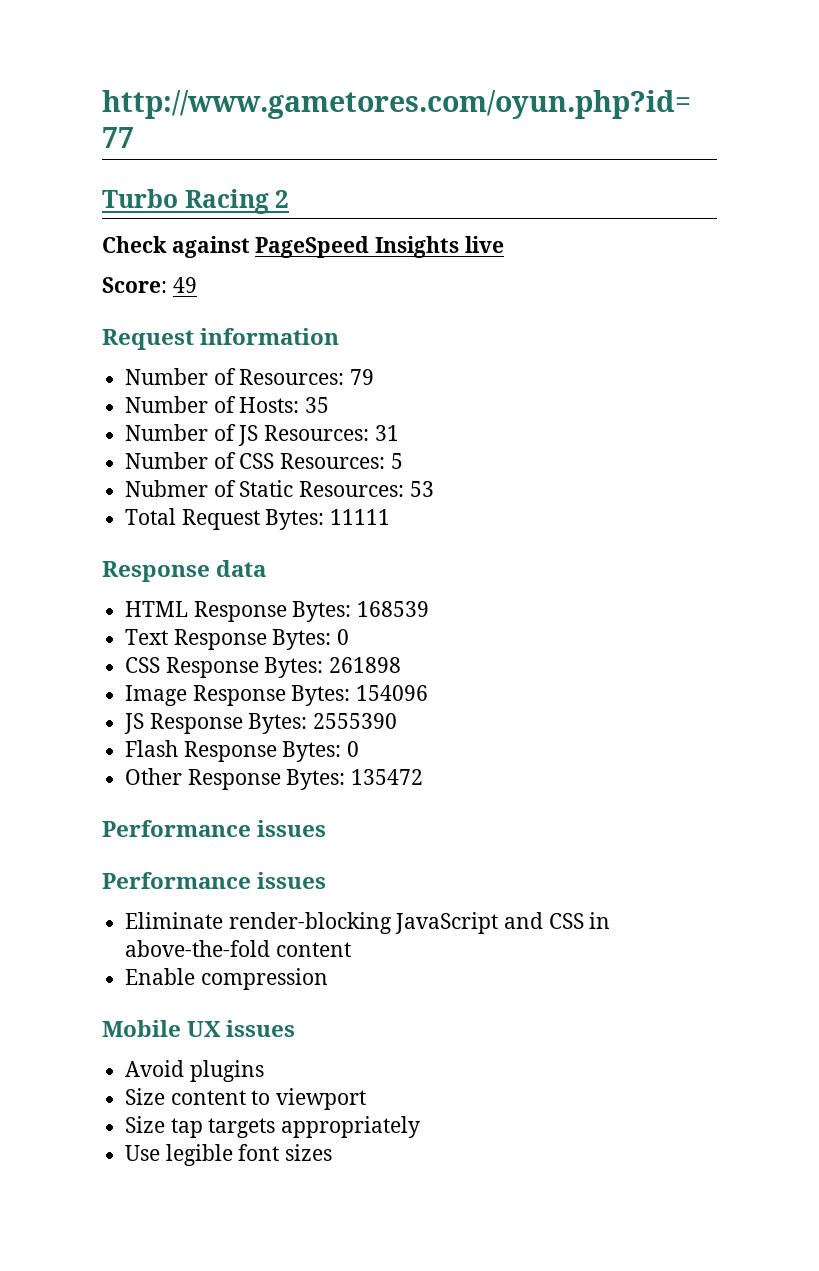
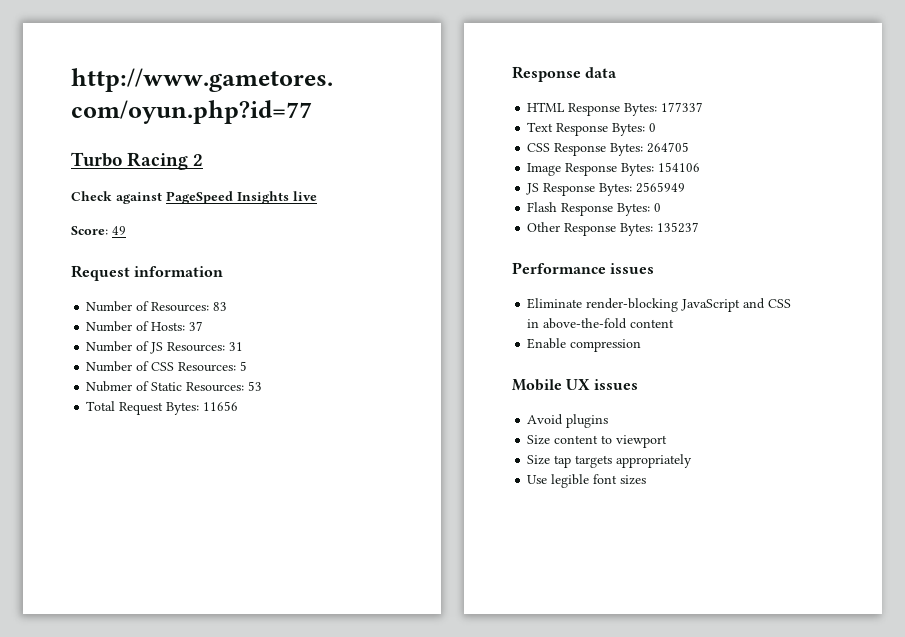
[350,369,375,385] 79 -> [213,302,228,311] 83
[305,397,330,413] 35 -> [189,321,204,331] 37
[330,509,391,525] 11111 -> [203,401,239,411] 11656
[357,601,430,617] 168539 -> [661,102,704,112] 177337
[329,657,402,673] 261898 -> [647,142,690,153] 264705
[356,685,429,701] 154096 -> [658,162,701,172] 154106
[313,713,398,729] 2555390 -> [636,182,686,193] 2565949
[351,769,424,785] [102,820,327,837] 135472 // Performance issues -> [657,222,700,233] 135237

